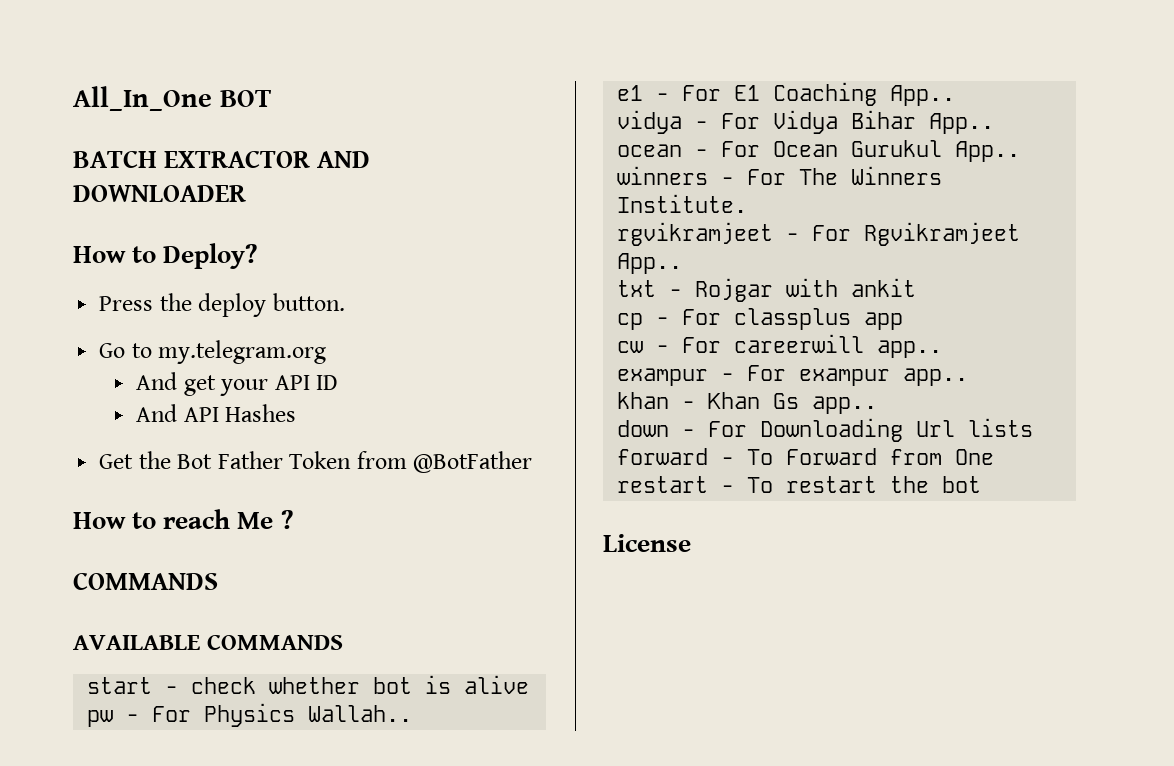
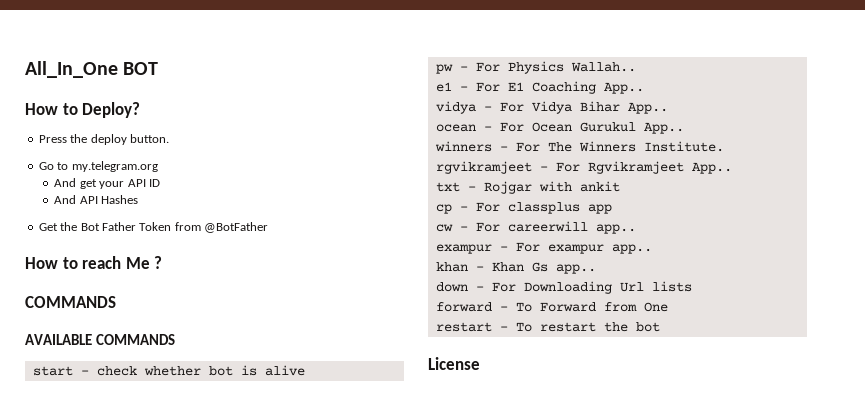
[73,150,371,168] [73,185,246,202] // BATCH EXTRACTOR AND DOWNLOADER -> (159, 68) none

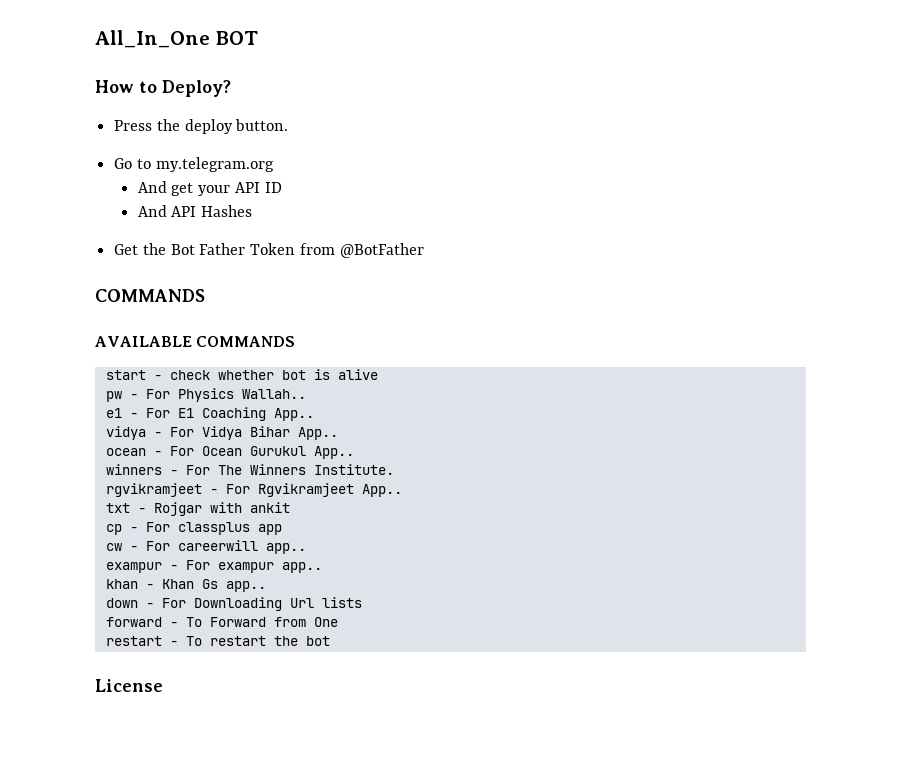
[25,256,163,269] // How to reach Me ? -> (424, 250) none

